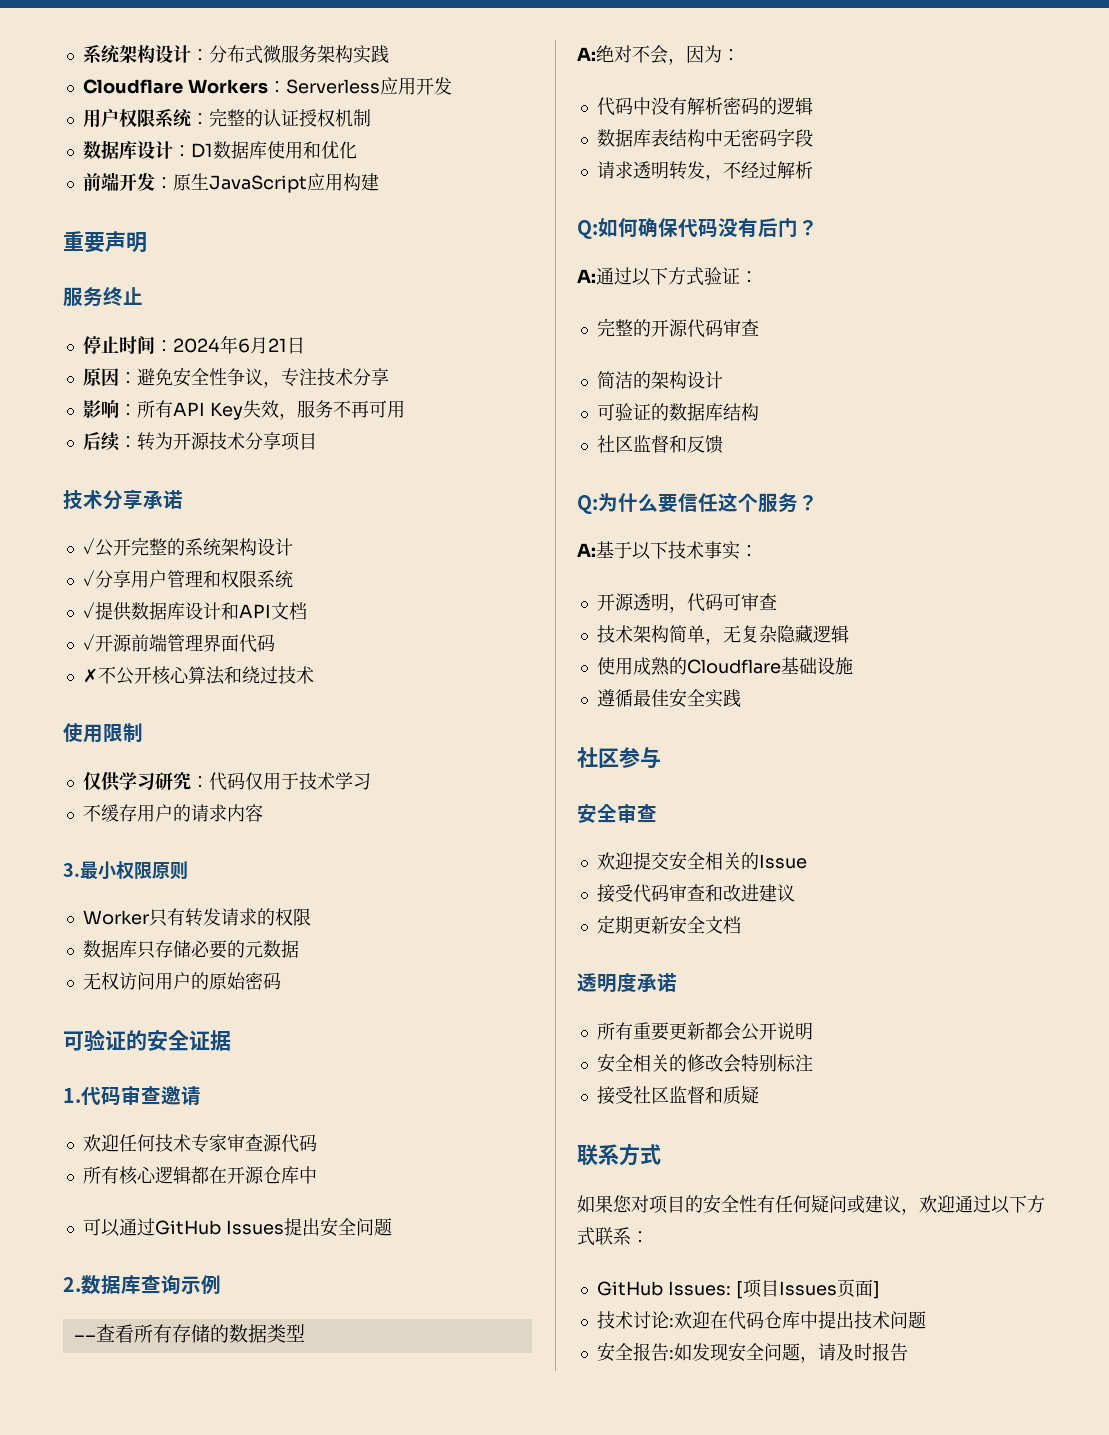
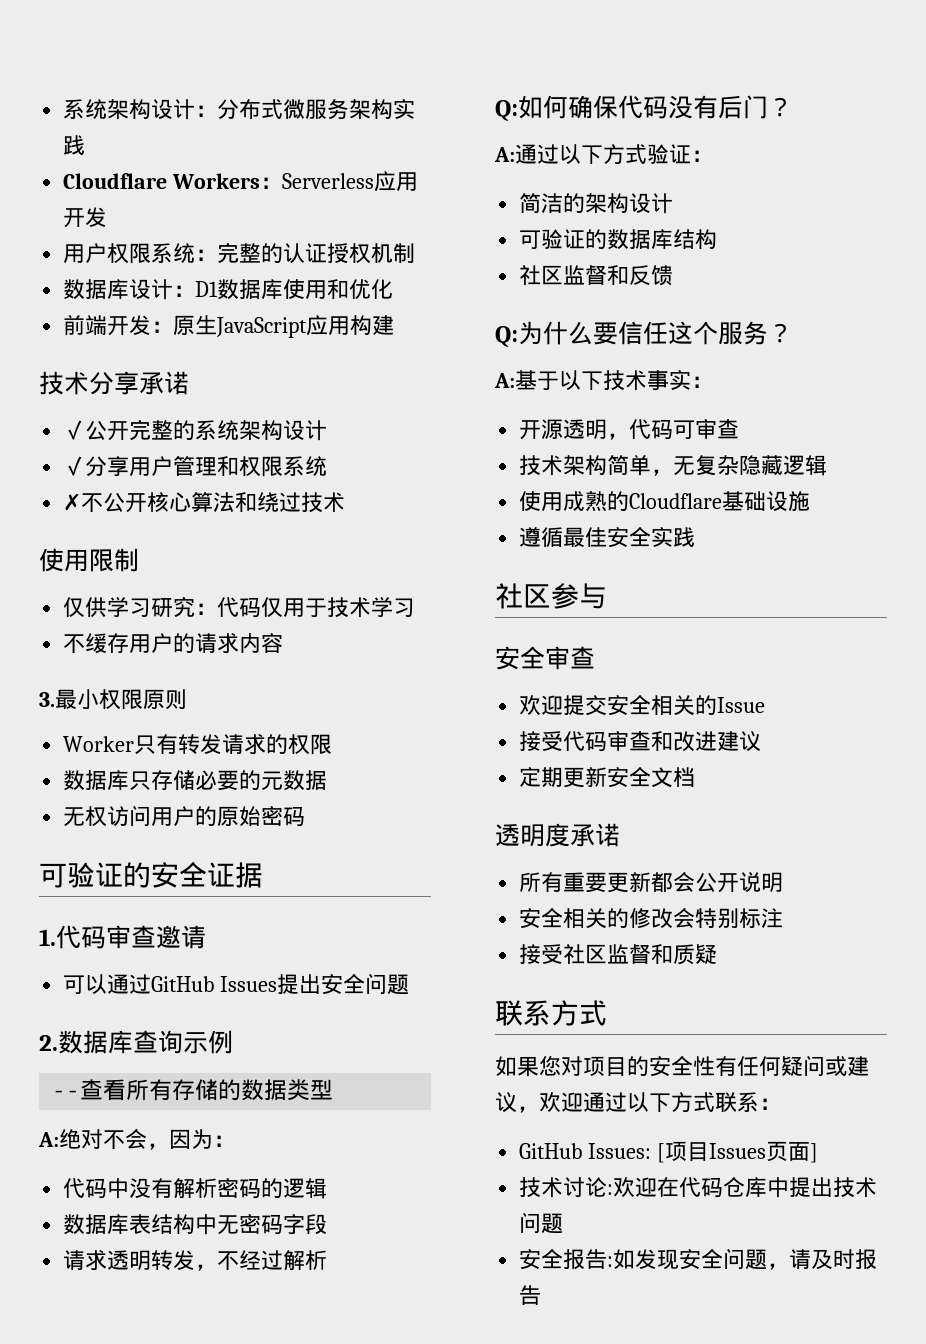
[63,231,147,253] [63,287,143,307] [82,335,305,354] [82,367,389,388] [82,400,405,420] [82,432,317,451] // 重要声明 // 服务终止 // 停止时间：2024年6月21日 // 原因：避免安全性争议，专注技术分享 // 影响：所有API Key失效，服务不再可用 // 后续：转为开源技术分享项目 -> (395, 325) none
[82,602,307,621] [82,634,275,653] // ✓提供数据库设计和API文档 // ✓开源前端管理界面代码 -> (328, 466) none
[82,1134,317,1153] [82,1166,317,1185] // 欢迎任何技术专家审查源代码 // 所有核心逻辑都在开源仓库中 -> (206, 937) none
[596,318,759,338] // 完整的开源代码审查 -> (713, 156) none

